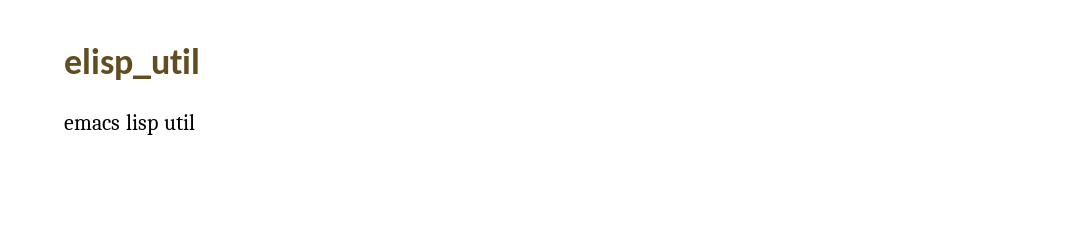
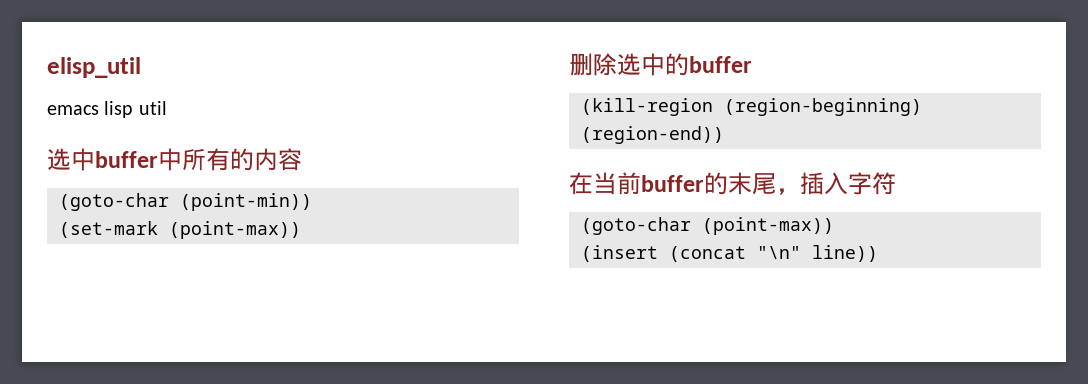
(195, 122) none -> [47,148,302,171] [59,193,312,211] [59,221,301,239] [569,53,752,76] [581,98,922,116] [581,126,724,144] [569,172,896,195] [581,217,834,235] [581,245,878,262] // 选中buffer中所有的内容 // (goto-char (point-min)) // (set-mark (point-max)) // 删除选中的buffer // (kill-region (region-beginning) (region-end)) // 在当前buffer的末尾，插入字符 // (goto-char (point-max)) // (insert (concat "\n" line))

